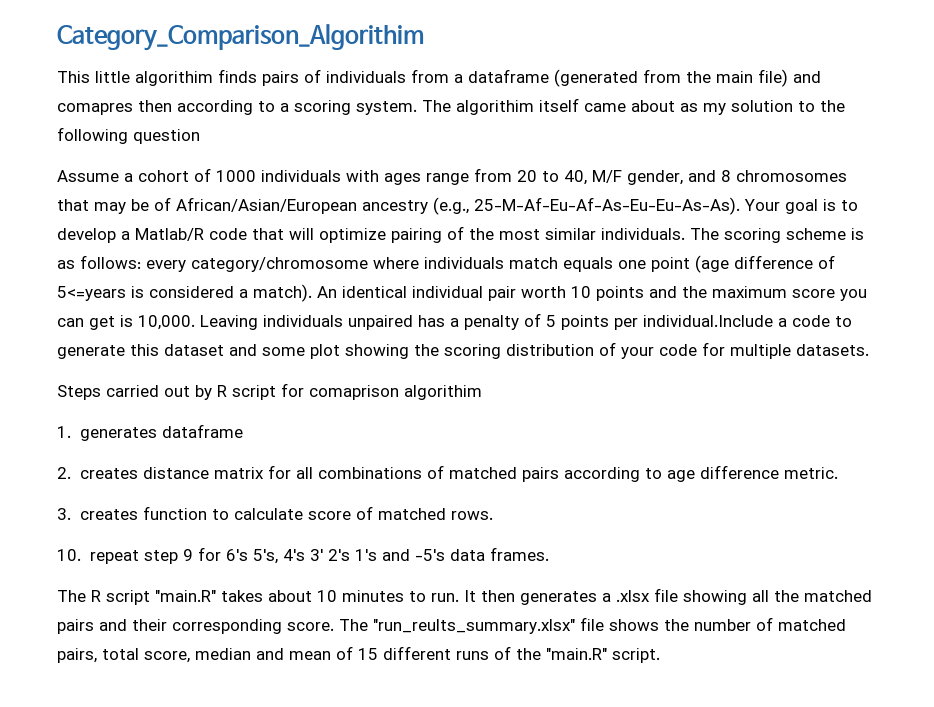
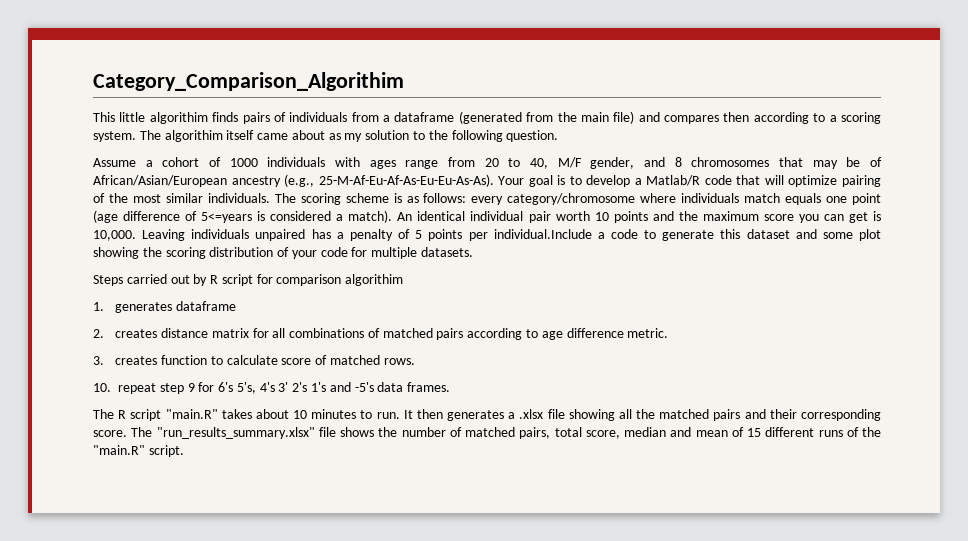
[57,103,133,115] comapres -> [664,115,720,124] compares
[133,129,200,144] question -> [506,130,559,142] question.
[309,385,399,400] comaprison -> [276,274,342,286] comparison
[373,619,575,634] "run_reults_summary.xlsx" -> [156,427,315,439] "run_results_summary.xlsx"

